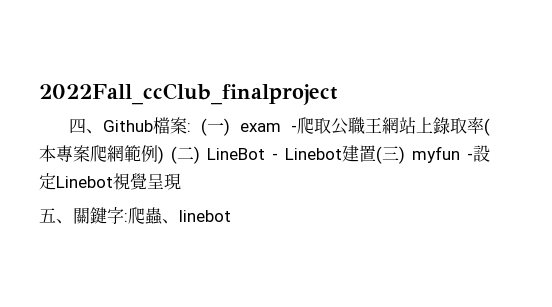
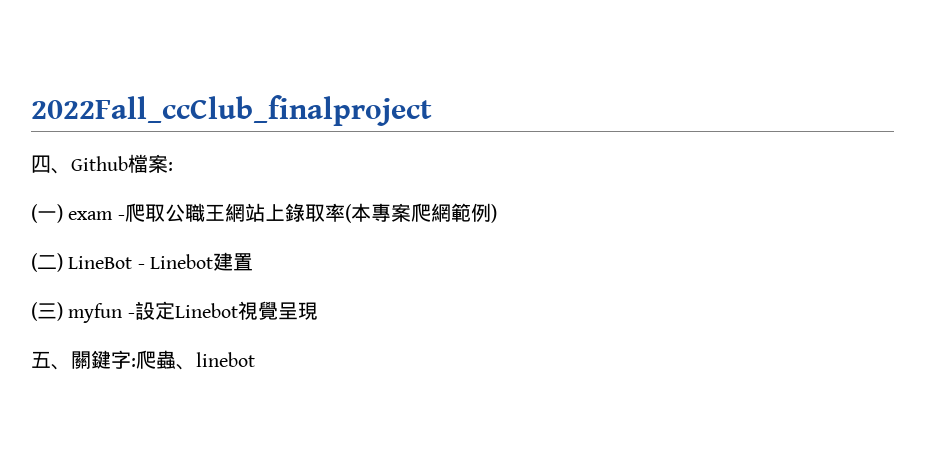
(192, 127) none -> (173, 166) //
(164, 155) none -> (497, 213) //
(376, 153) none -> (254, 262) //

